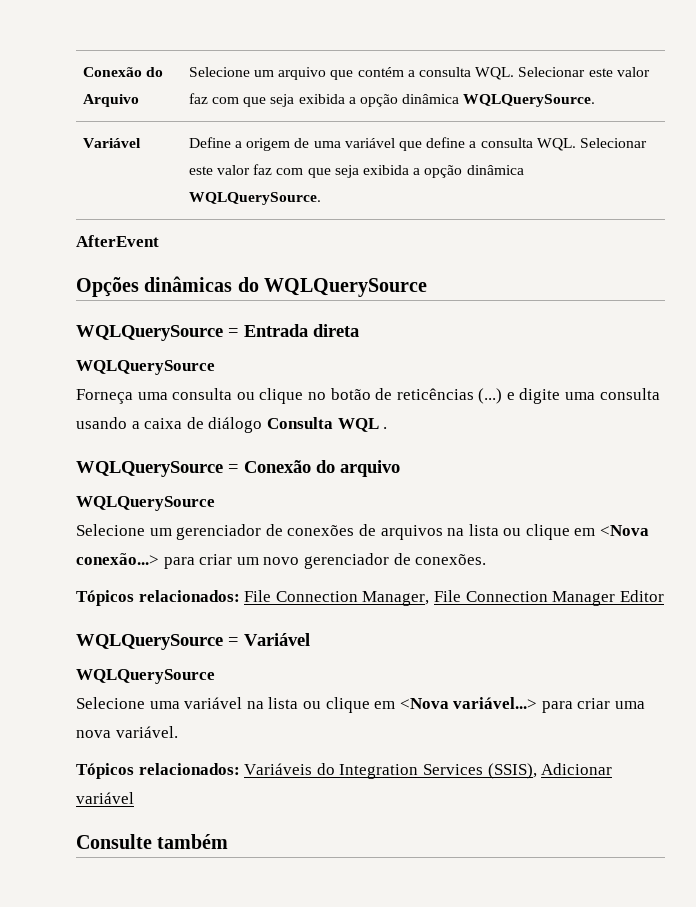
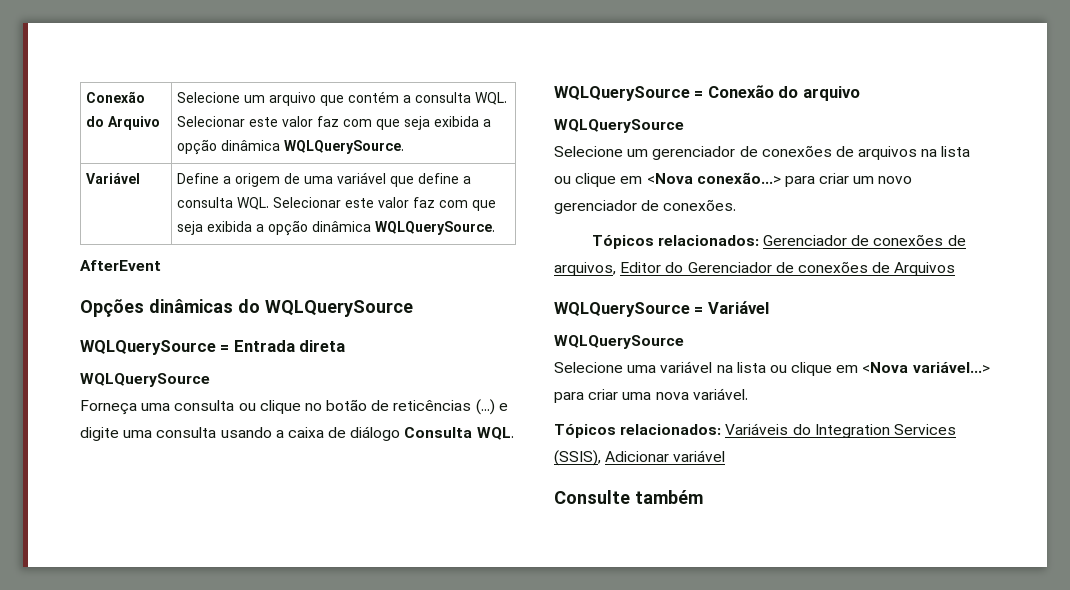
[337,418,388,432] WQL . -> [476,427,514,440] WQL.
[244,590,664,606] File Connection Manager, File Connection Manager Editor -> [763,234,966,246] [554,261,956,276] Gerenciador de conexões de arquivos, Editor do Gerenciador de conexões de Arquivos

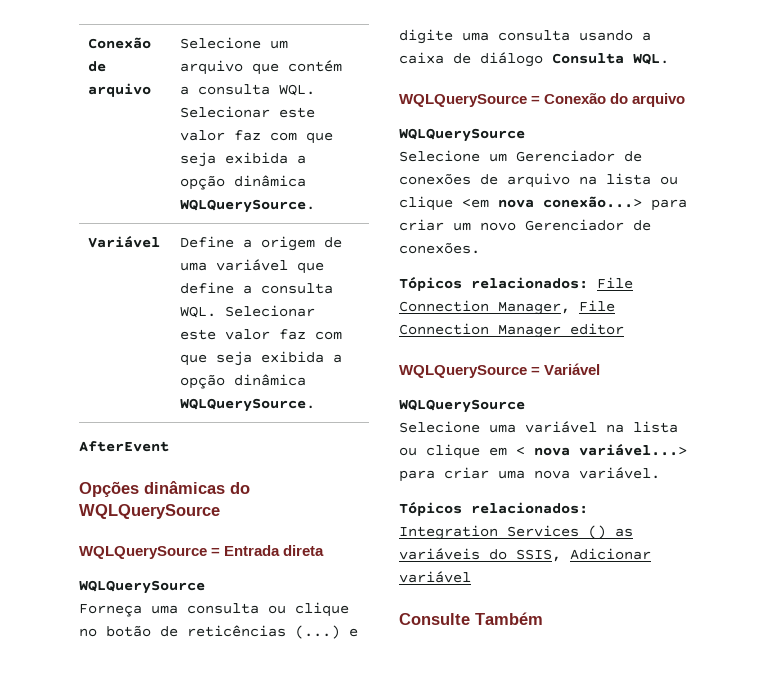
[86,91,146,103] [86,116,161,130] Conexão do Arquivo -> [88,37,152,49] [88,61,107,72] [88,83,152,97] Conexão de arquivo
[652,145,971,160] [554,173,693,187] gerenciador de conexões de arquivos na lista ou clique em <Nova -> [516,150,642,162] [399,173,678,188] [399,196,534,211] Gerenciador de conexões de arquivo na lista ou clique <em nova
[554,200,637,214] gerenciador -> [525,219,624,231] Gerenciador
[763,234,966,246] [554,261,956,276] Gerenciador de conexões de arquivos, Editor do Gerenciador de conexões de Arquivos -> [597,277,633,289] [399,300,615,315] [399,323,624,338] File Connection Manager, File Connection Manager editor
[862,362,909,373] <Nova -> [516,447,570,456] < nova
[725,423,956,438] [554,450,601,466] Variáveis do Integration Services (SSIS), -> [399,525,633,540] [399,548,561,562] Integration Services () as variáveis do SSIS,
[635,490,703,504] também -> [475,612,543,625] Também

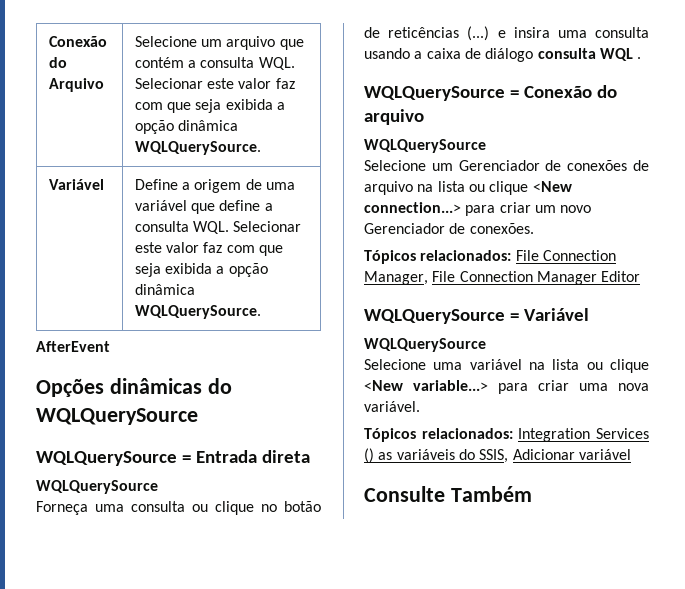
[88,37,152,49] [88,61,107,72] [88,83,152,97] Conexão de arquivo -> [48,36,107,47] [48,57,67,68] [48,78,104,92] Conexão do Arquivo
[399,29,453,44] digite -> [513,27,550,38] insira
[552,53,669,65] Consulta WQL. -> [537,48,642,61] consulta WQL .
[462,196,642,208] <em nova conexão...> -> [532,181,572,192] [364,202,461,213] <New connection...>
[570,323,624,335] editor -> [601,271,641,282] Editor
[489,443,687,456] em < nova variável...> -> [364,380,488,391] <New variable...>

